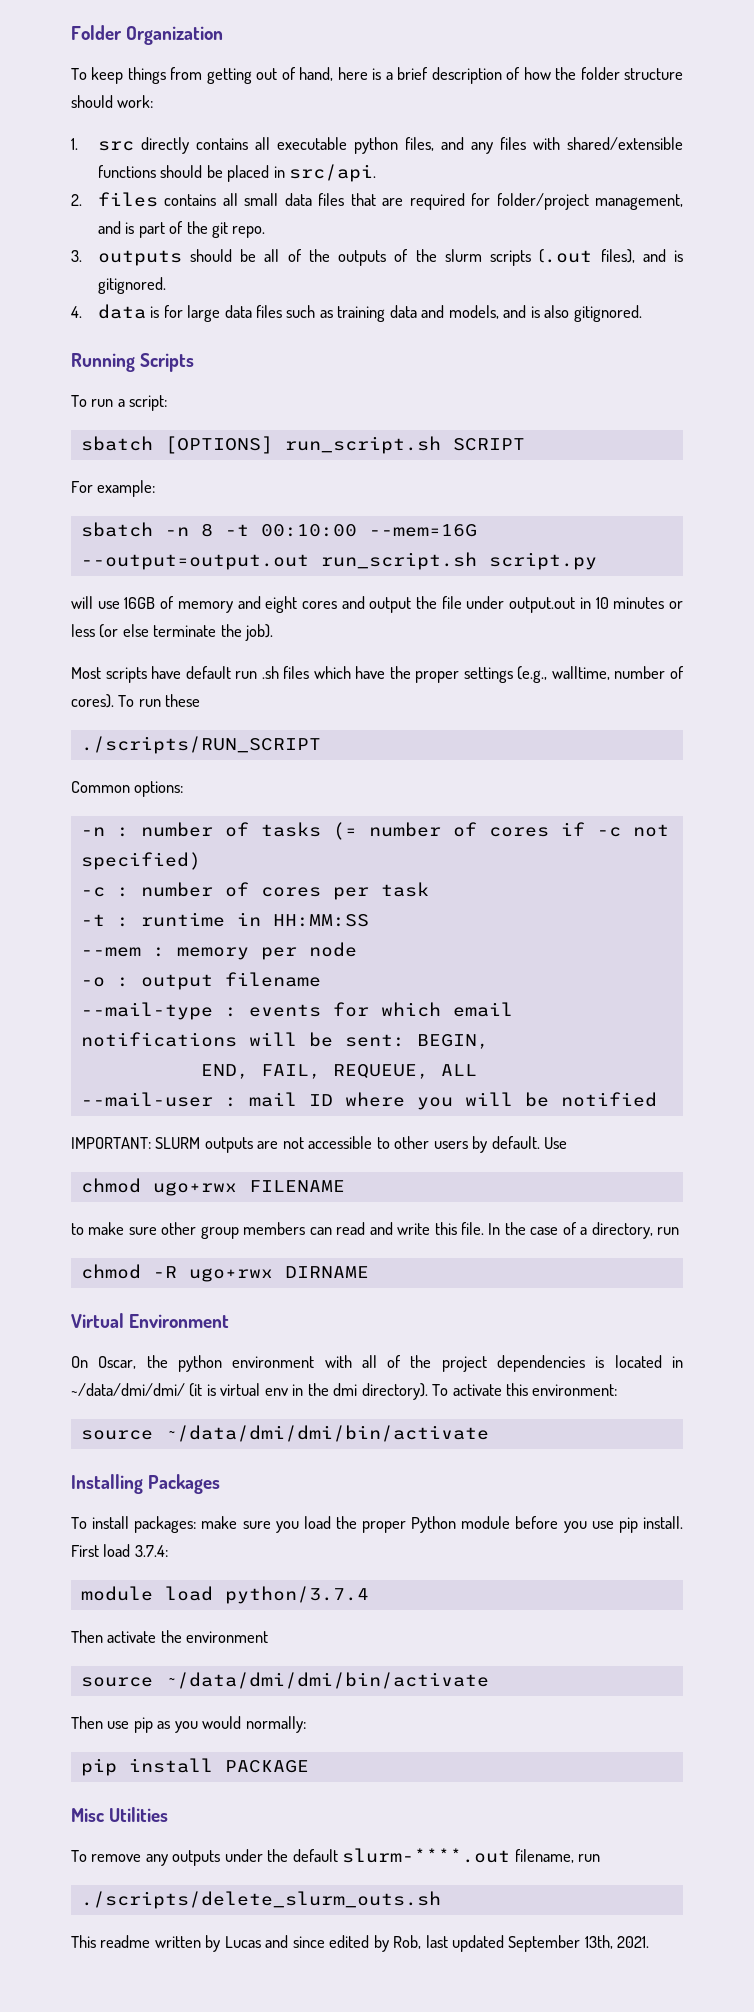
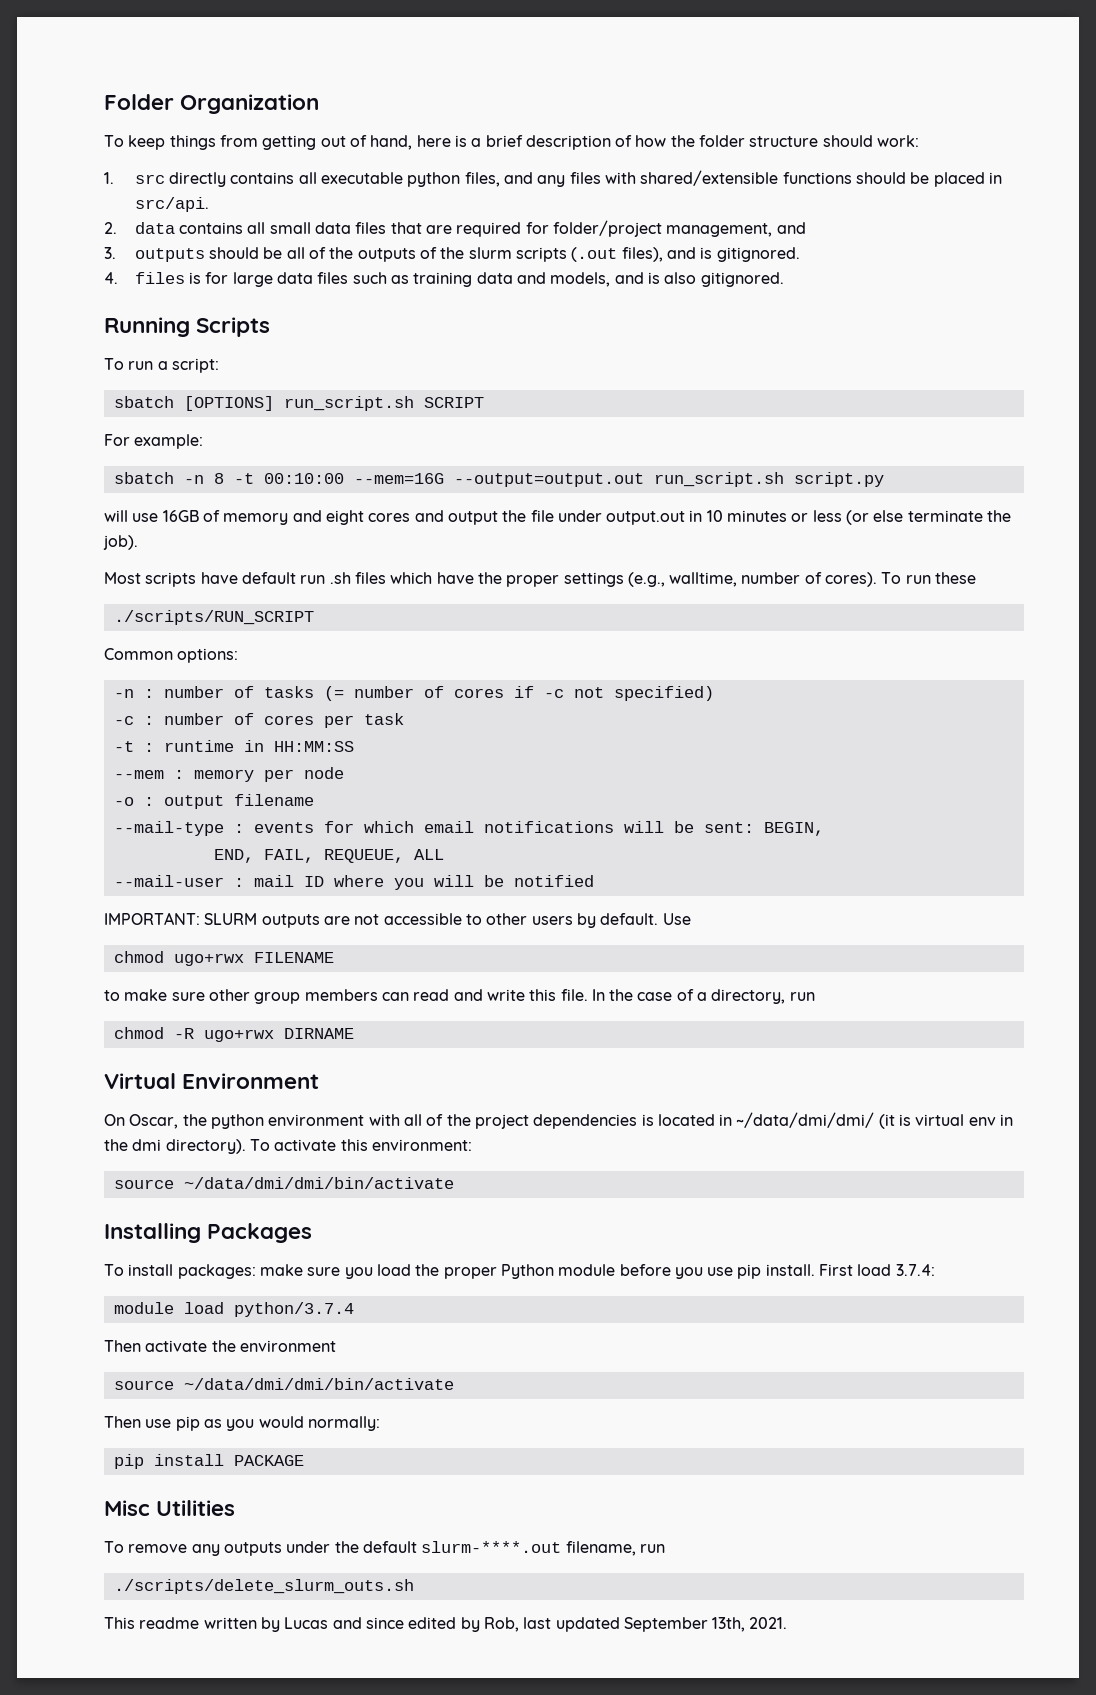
[97,192,158,207] files -> [134,222,175,234] data
[125,221,266,238] is part of the git repo. -> (806, 228) none
[97,304,146,319] data -> [134,272,185,284] files

